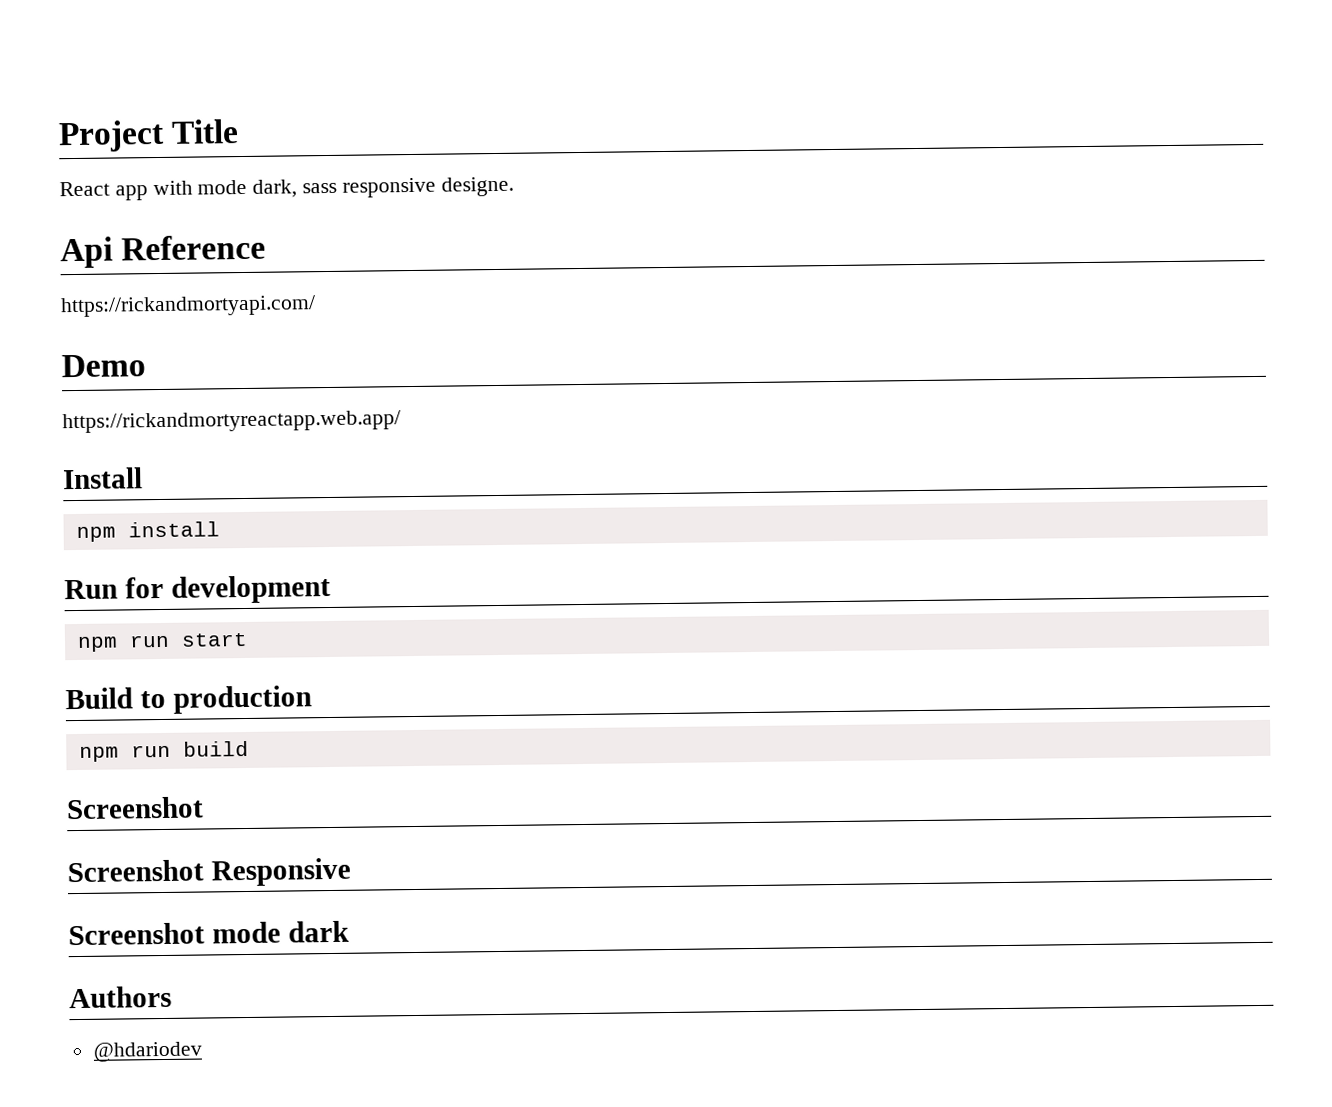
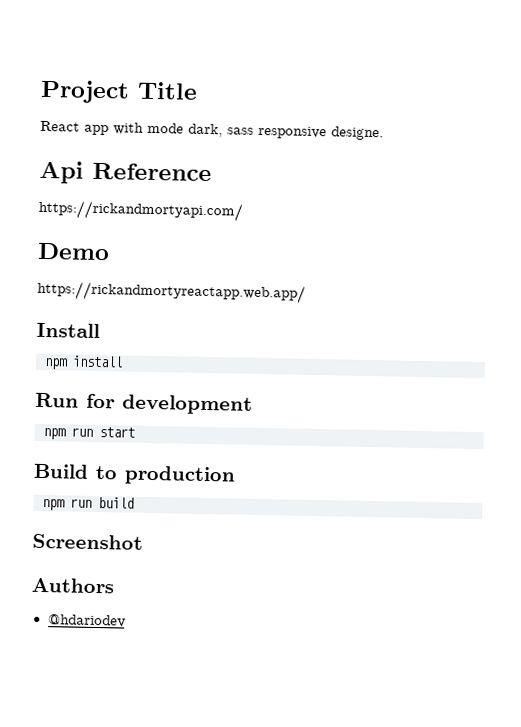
[67,857,351,887] [68,920,350,946] // Screenshot Responsive // Screenshot mode dark -> (143, 541) none

